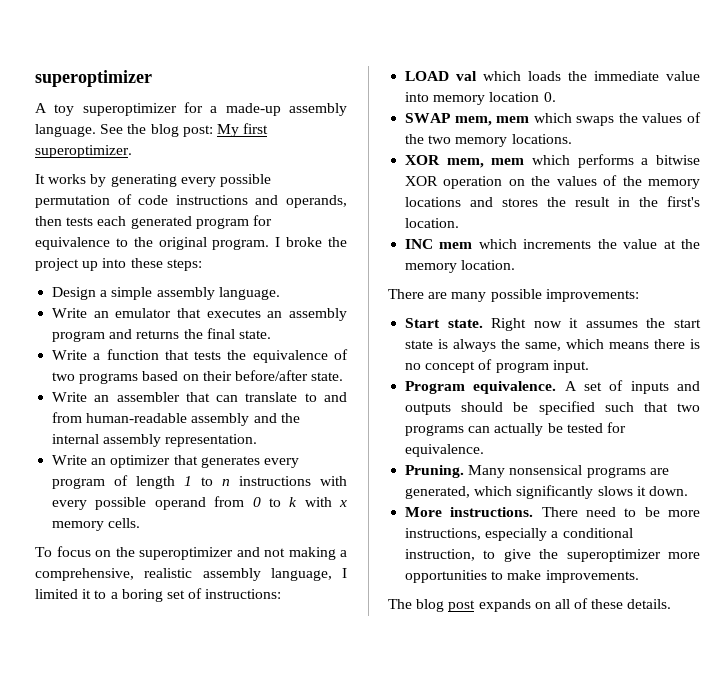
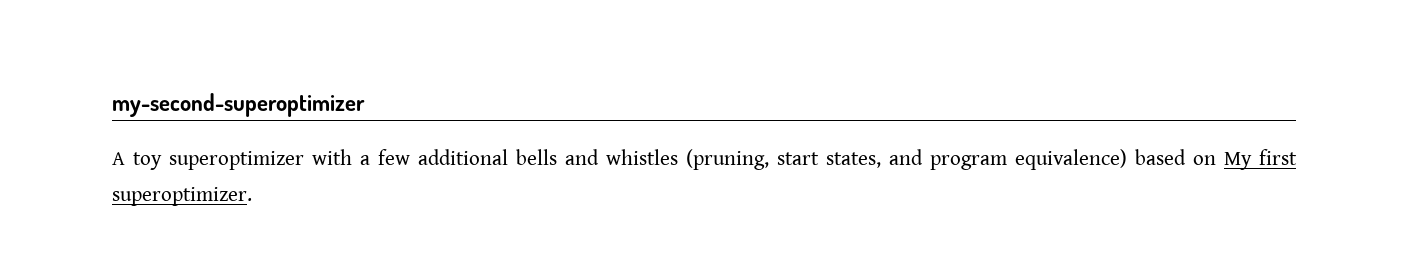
[35,70,152,87] superoptimizer -> [112,93,365,117] my-second-superoptimizer
[184,102,347,116] [35,123,269,137] [35,145,132,158] [35,174,271,187] [35,194,347,208] [35,215,272,229] [35,237,347,250] [35,258,202,271] [52,287,280,300] [52,308,347,321] [52,328,271,342] [52,349,348,363] [52,370,344,384] [52,392,347,402] [52,412,300,426] [52,434,258,447] [52,455,299,468] [52,475,347,489] [52,496,347,510] [52,518,141,531] [35,546,347,560] [35,568,347,581] [35,588,282,602] [405,71,700,81] [405,92,556,105] [405,112,701,126] [405,134,572,147] [405,154,700,168] [405,175,700,189] [405,196,700,207] [405,218,460,228] [405,239,700,249] [405,260,516,273] [388,289,639,302] [405,318,701,331] [405,339,700,352] [405,359,589,373] [405,380,700,394] [405,401,700,415] [405,422,626,436] [405,444,485,457] [405,465,669,478] [405,485,688,499] [405,507,700,517] [405,528,633,541] [405,549,700,562] [405,570,639,583] [388,598,672,612] for a made-up assembly language. See the blog post: My first superoptimizer. // It works by generating every possible permutation of code instructions and operands, then tests each generated program for equivalence to the original program. I broke the project up into these steps: // Design a simple assembly language. // Write an emulator that executes an assembly program and returns the final state. // Write a function that tests the equivalence of two programs based on their before/after state. // Write an assembler that can translate to and from human-readable assembly and the internal assembly representation. // Write an optimizer that generates every program of length 1 to n instructions with every possible operand from 0 to k with x memory cells. // To focus on the superoptimizer and not making a comprehensive, realistic assembly language, I limited it to a boring set of instructions: // LOAD val which loads the immediate value into memory location 0. // SWAP mem, mem which swaps the values of the two memory locations. // XOR mem, mem which performs a bitwise XOR operation on the values of the memory locations and stores the result in the first's location. // INC mem which increments the value at the memory location. // There are many possible improvements: // Start state. Right now it assumes the start state is always the same, which means there is no concept of program input. // Program equivalence. A set of inputs and outputs should be specified such that two programs can actually be tested for equivalence. // Pruning. Many nonsensical programs are generated, which significantly slows it down. // More instructions. There need to be more instructions, especially a conditional instruction, to give the superoptimizer more opportunities to make improvements. // The blog post expands on all of these details. -> [312,149,1297,170] [112,187,252,206] with a few additional bells and whistles (pruning, start states, and program equivalence) based on My first superoptimizer.

